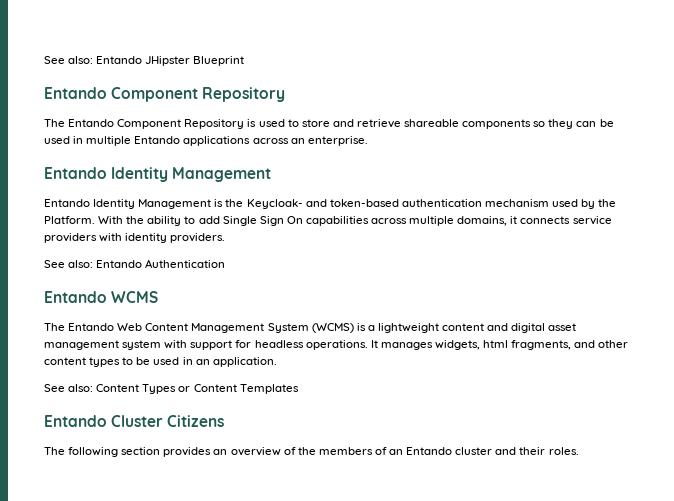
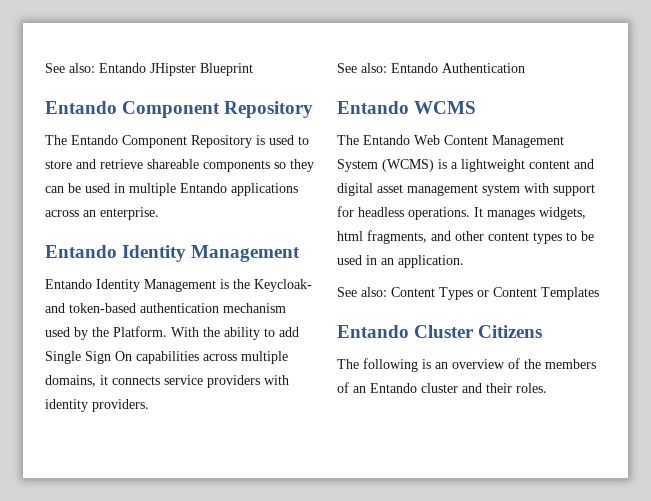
[121,447,212,457] section provides -> [422,359,431,369] is

